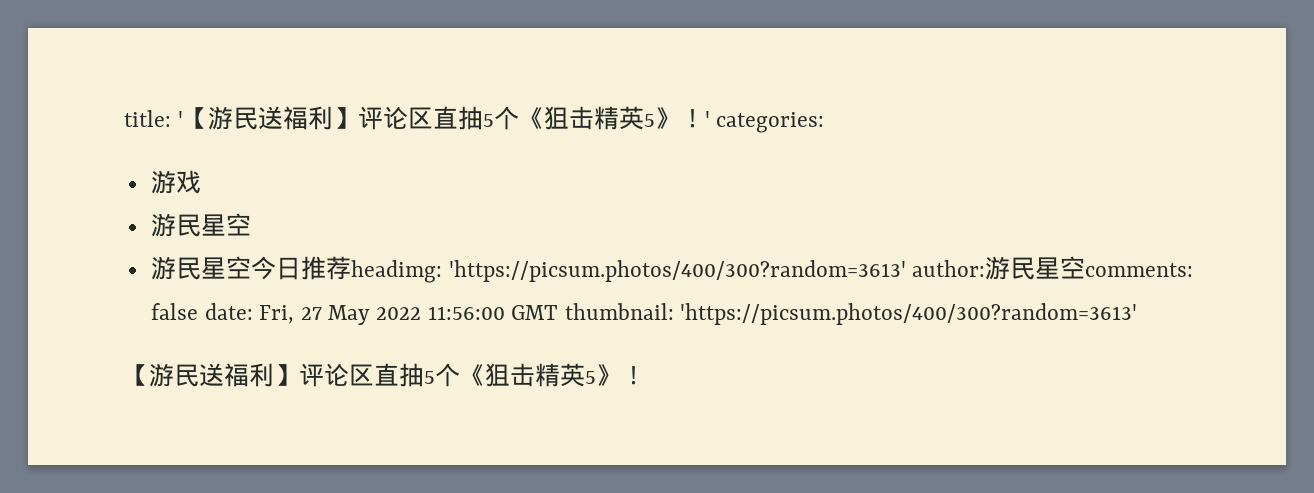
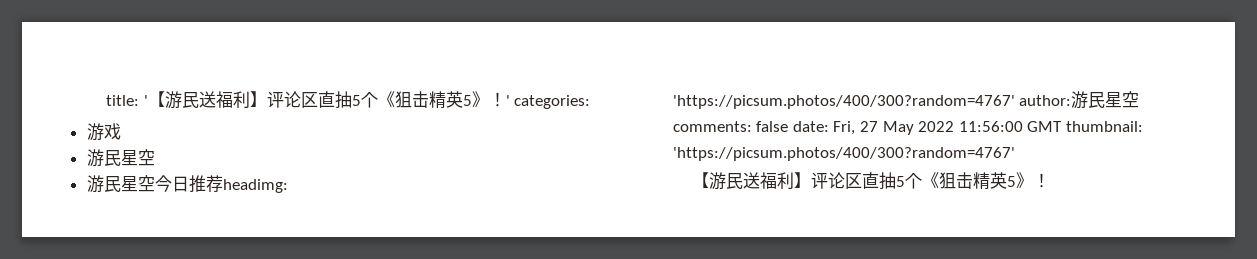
[448,260,906,282] 'https://picsum.photos/400/300?random=3613' -> [672,95,1015,109] 'https://picsum.photos/400/300?random=4767'
[680,303,1138,325] 'https://picsum.photos/400/300?random=3613' -> [672,147,1015,161] 'https://picsum.photos/400/300?random=4767'

